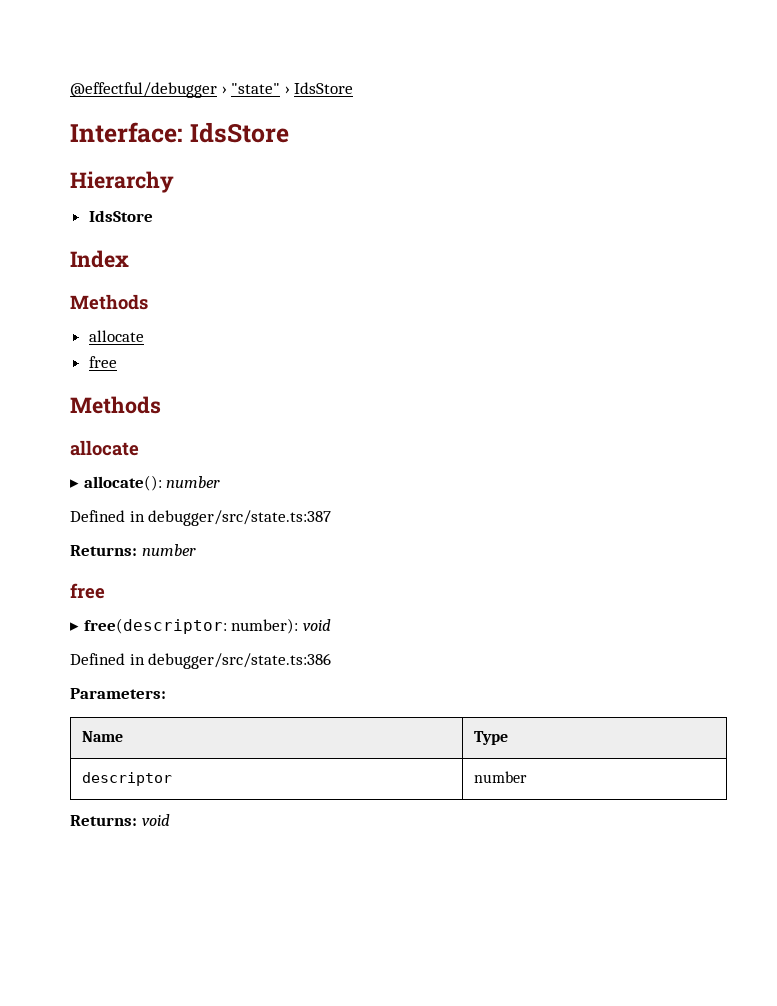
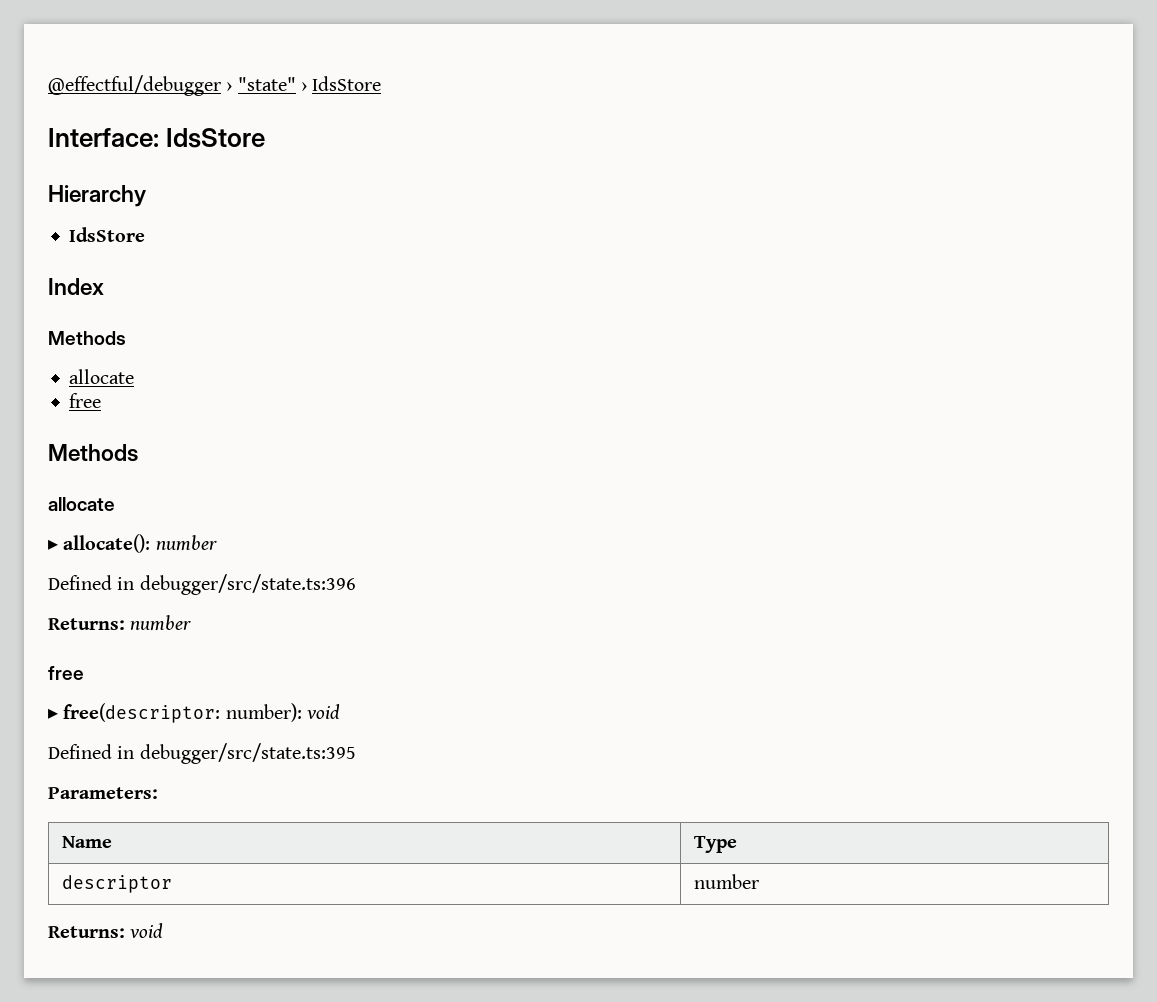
[148,510,332,526] debugger/src/state.ts:387 -> [139,574,356,595] debugger/src/state.ts:396
[148,653,332,669] debugger/src/state.ts:386 -> [139,743,356,764] debugger/src/state.ts:395

